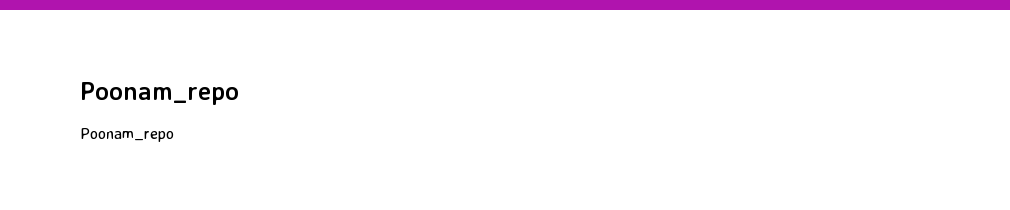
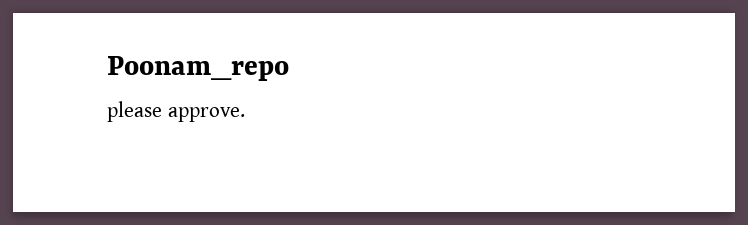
[80,128,174,142] Poonam_repo -> [107,101,245,122] please approve.

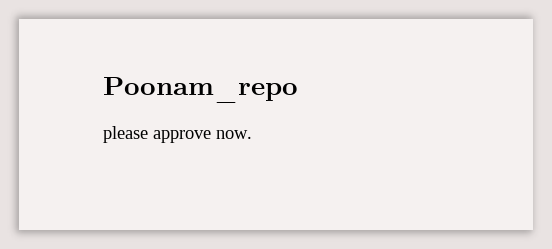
[167,107,245,122] approve. -> [153,130,252,143] approve now.

